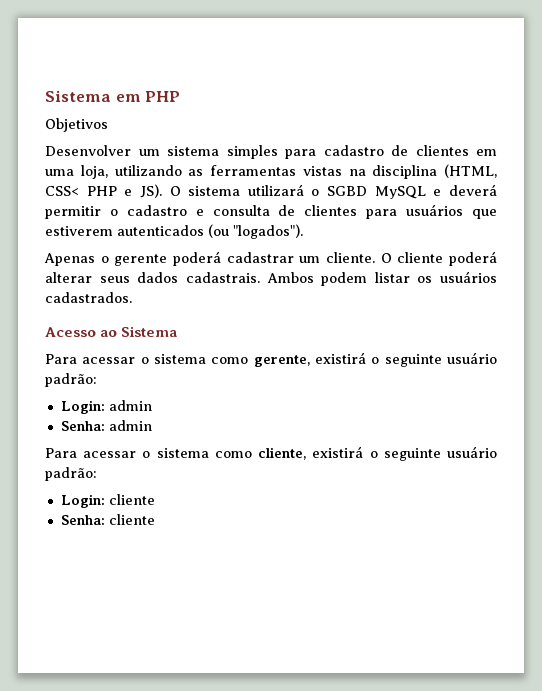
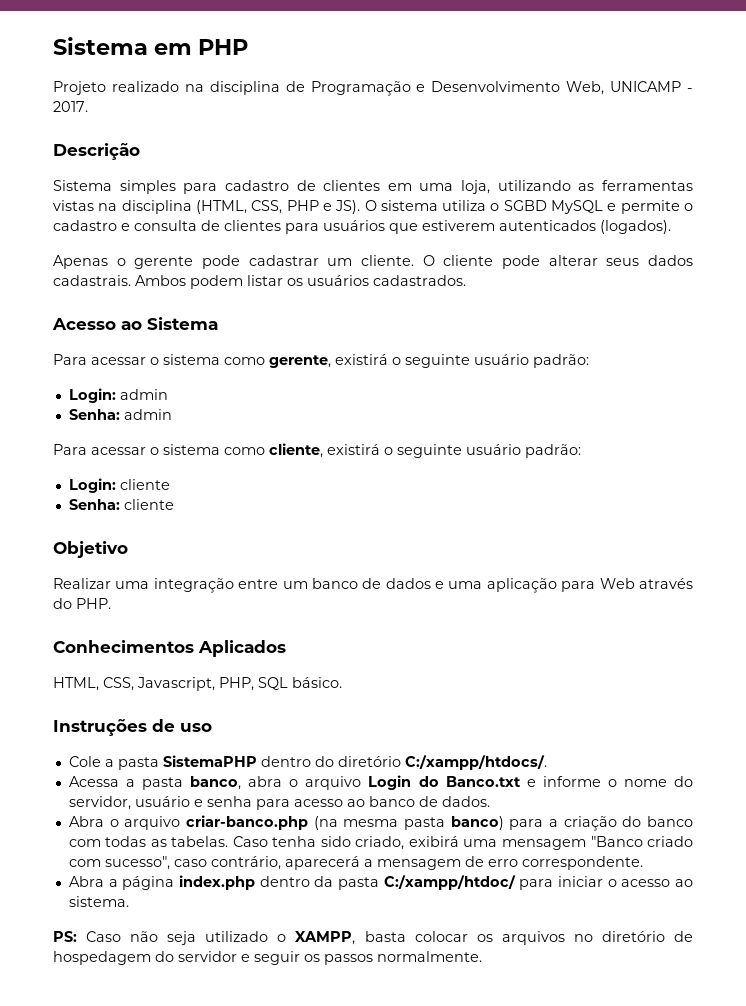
[45,118,108,132] [45,145,219,156] Objetivos // Desenvolver um sistema -> [53,81,693,96] [53,101,88,112] [53,143,140,160] [53,180,112,191] Projeto realizado na disciplina de Programação e Desenvolvimento Web, UNICAMP - 2017. // Descrição // Sistema
[45,186,79,196] CSS< -> [251,200,283,214] CSS,
[247,184,304,196] utilizará -> [442,200,487,211] utiliza
[448,184,497,196] [45,206,101,219] deverá permitir -> [620,200,680,214] permite
[208,224,303,239] (ou "logados"). -> [600,220,671,234] (logados).
[173,251,221,266] poderá -> [202,255,240,269] pode
[449,251,498,266] poderá -> [502,255,540,269] pode
(155, 519) none -> [53,541,128,558] [53,578,693,593] [53,598,111,609] [53,640,286,657] [53,677,342,691] [53,719,212,736] [68,755,547,770] [68,775,693,790] [68,796,490,810] [68,815,694,831] [68,836,693,850] [68,856,643,870] [68,875,694,890] [68,896,129,907] [53,931,694,945] [53,951,482,965] // Objetivo // Realizar uma integração entre um banco de dados e uma aplicação para Web através do PHP. // Conhecimentos Aplicados // HTML, CSS, Javascript, PHP, SQL básico. // Instruções de uso // Cole a pasta SistemaPHP dentro do diretório C:/xampp/htdocs/. // Acessa a pasta banco, abra o arquivo Login do Banco.txt e informe o nome do servidor, usuário e senha para acesso ao banco de dados. // Abra o arquivo criar-banco.php (na mesma pasta banco) para a criação do banco com todas as tabelas. Caso tenha sido criado, exibirá uma mensagem "Banco criado com sucesso", caso contrário, aparecerá a mensagem de erro correspondente. // Abra a página index.php dentro da pasta C:/xampp/htdoc/ para iniciar o acesso ao sistema. // PS: Caso não seja utilizado o XAMPP, basta colocar os arquivos no diretório de hospedagem do servidor e seguir os passos normalmente.

